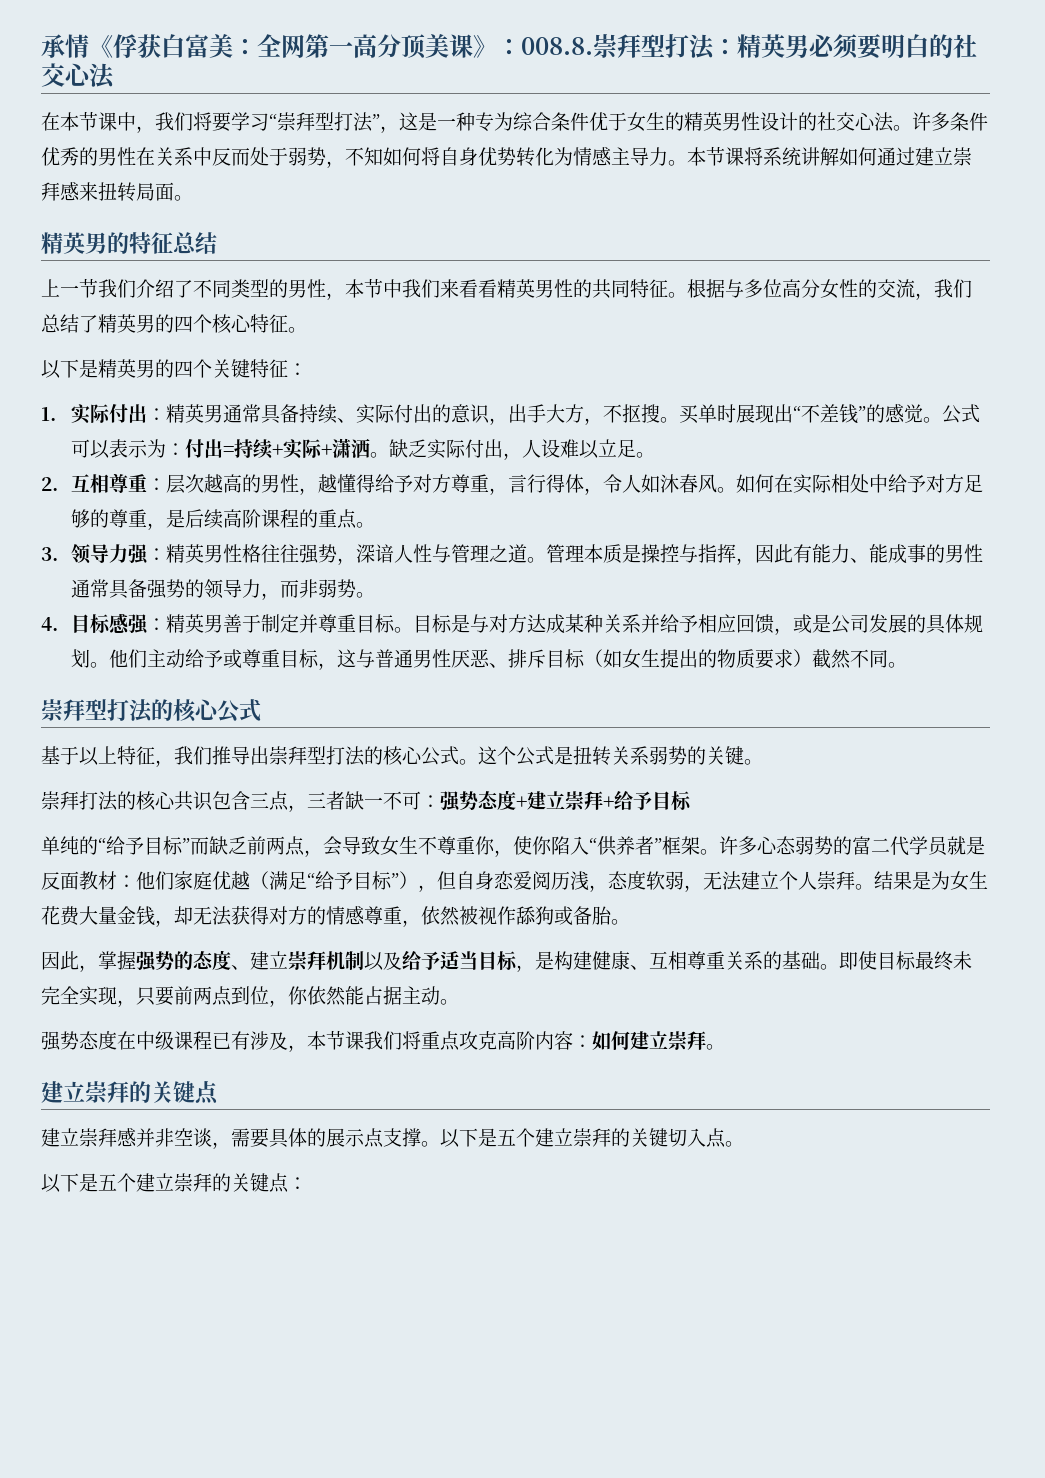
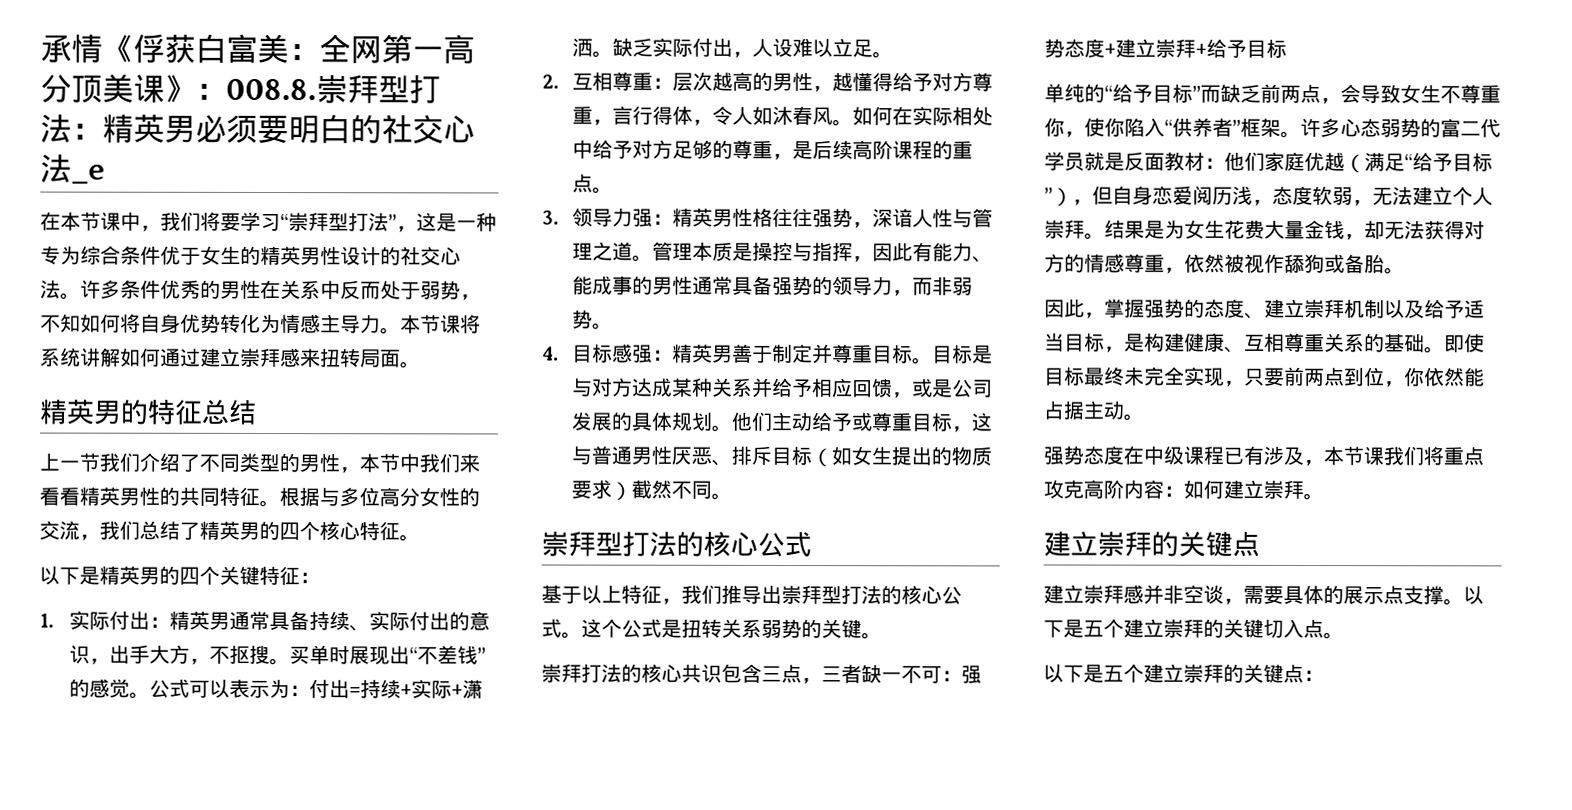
(115, 76) none -> [71,164,105,184] _e

